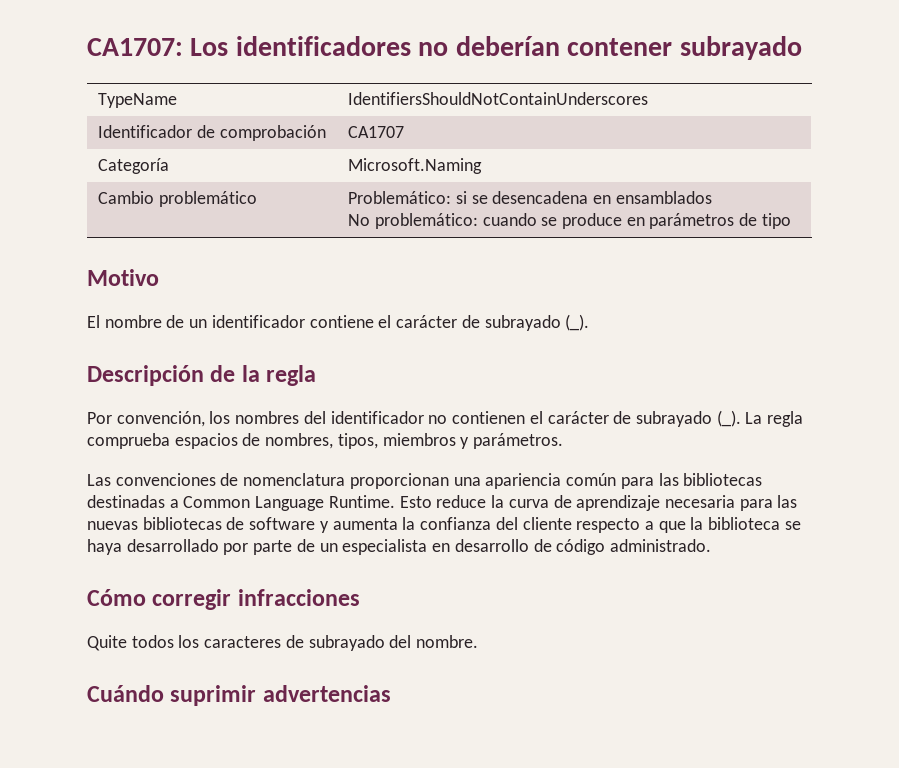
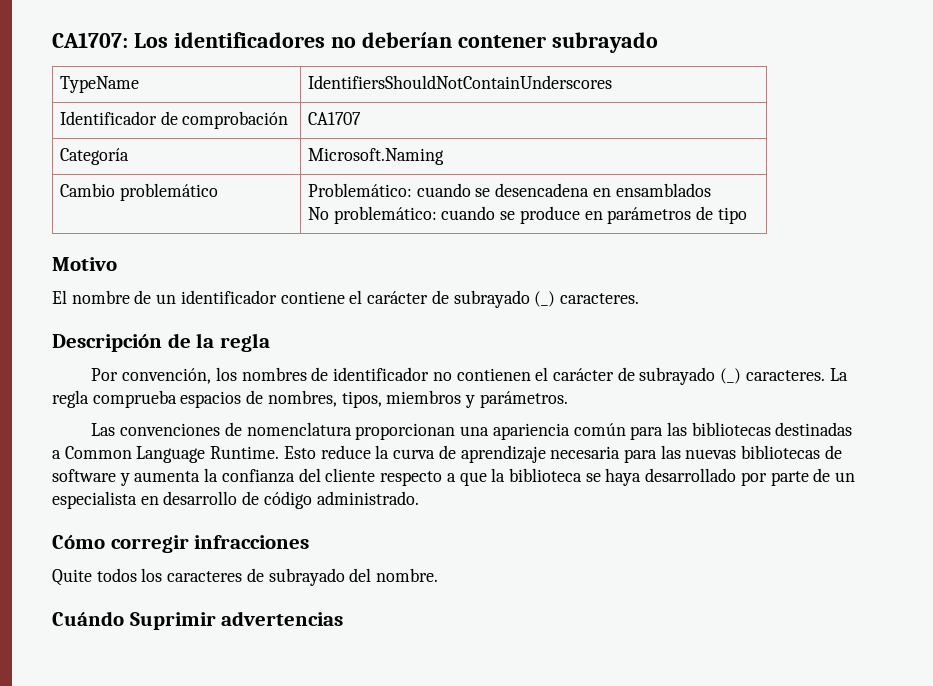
[455,191,467,204] si -> [416,183,471,197] cuando
[565,314,590,331] (_). -> [534,291,639,307] (_) caracteres.
[303,411,326,424] del -> [311,367,329,381] de
[716,410,741,427] (_). -> [720,368,825,384] (_) caracteres.
[170,685,257,706] suprimir -> [129,612,216,630] Suprimir

